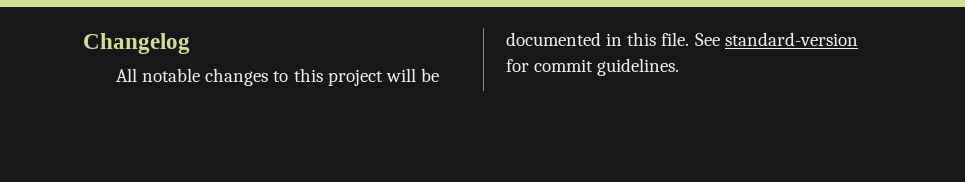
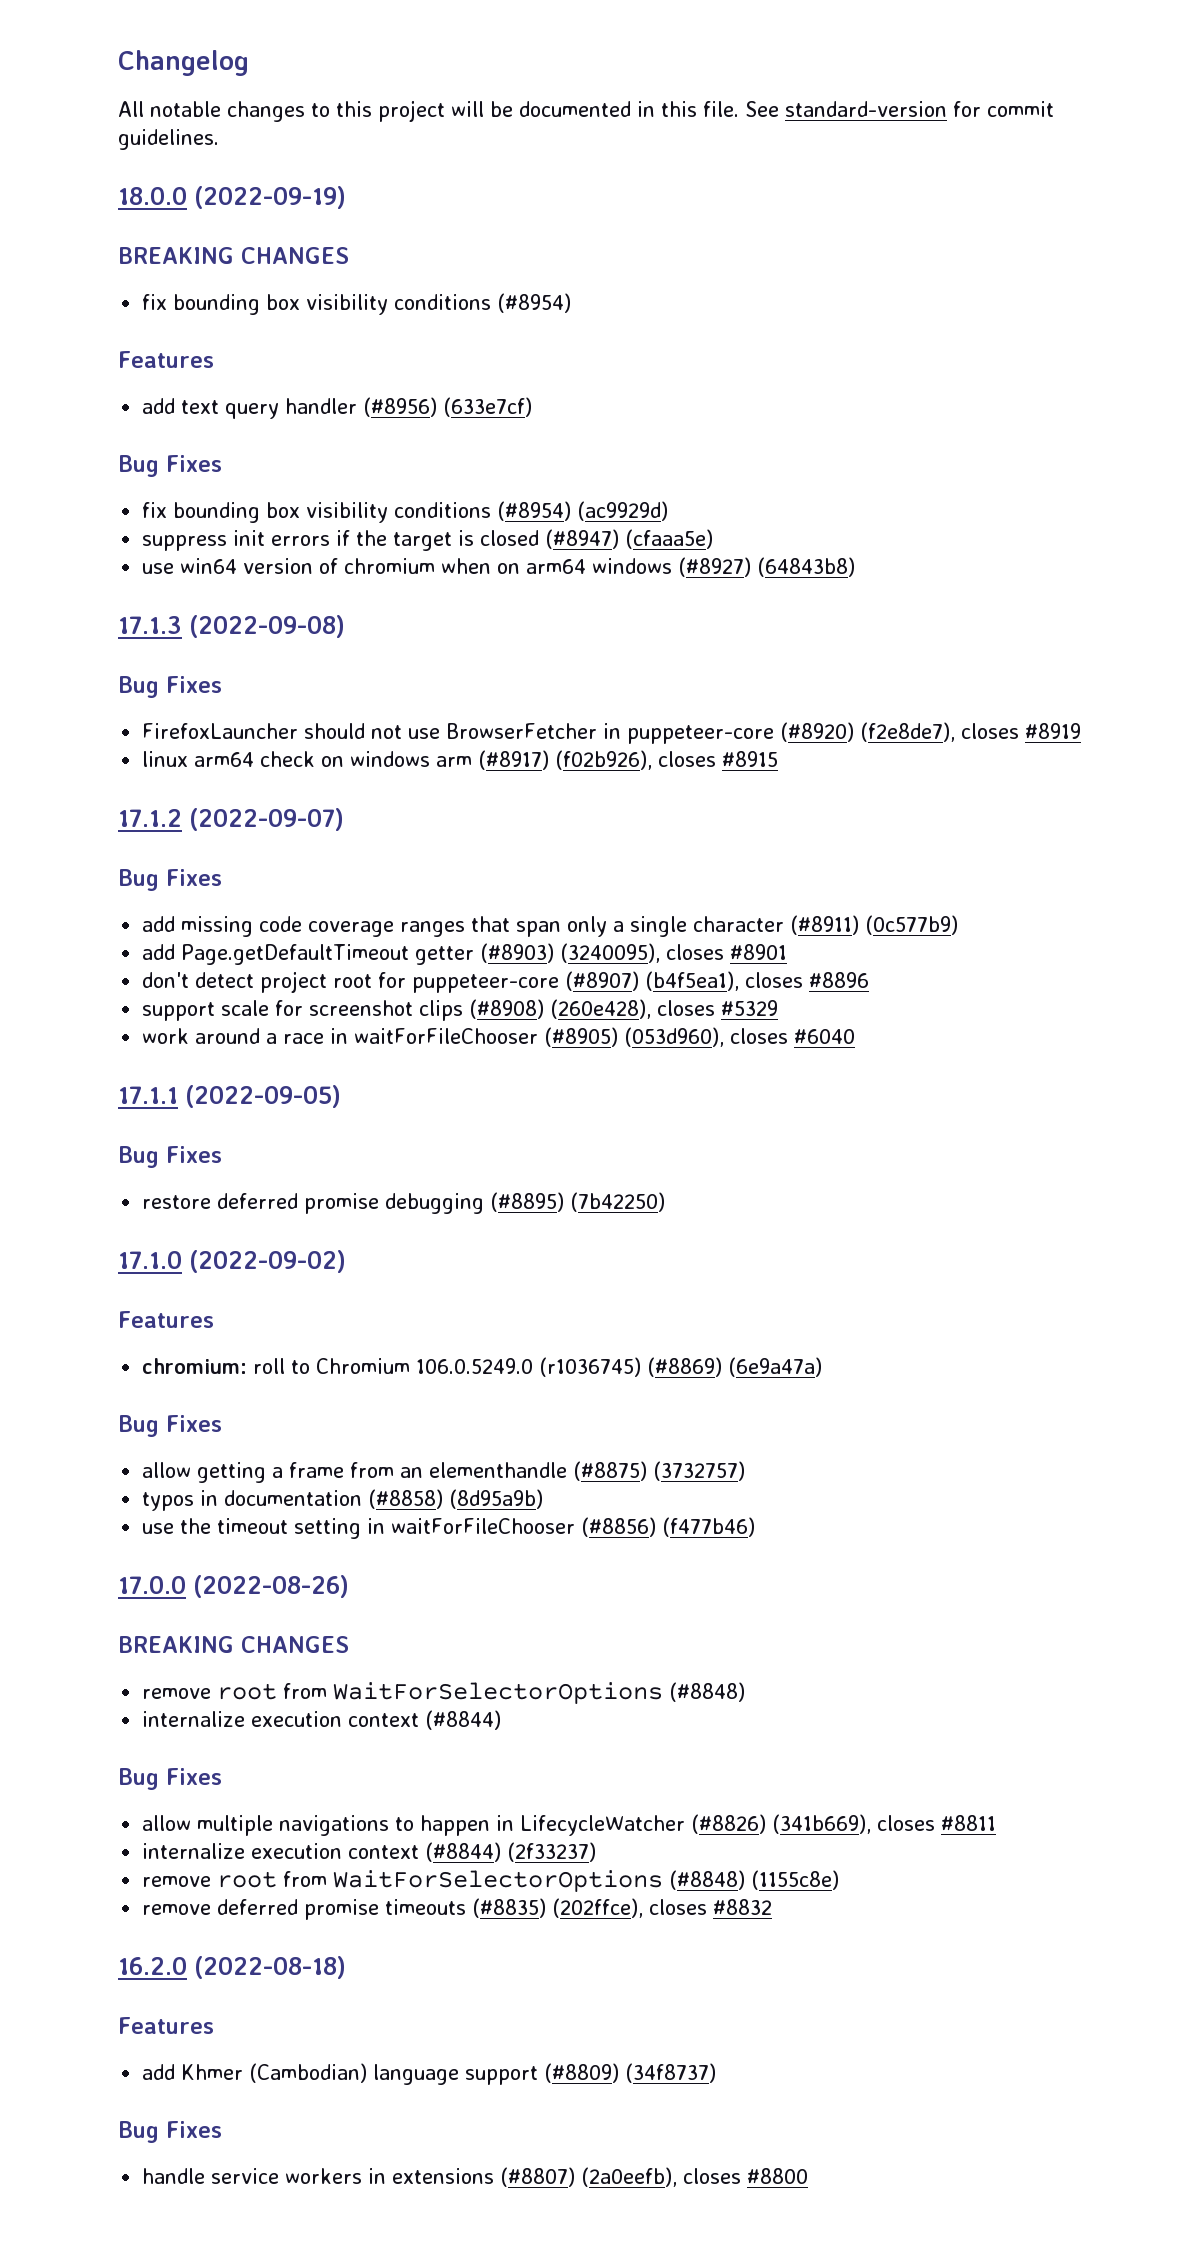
(680, 67) none -> [118,186,346,209] [118,247,349,264] [142,293,572,315] [118,351,214,368] [142,397,533,419] [118,455,222,477] [142,501,669,523] [142,529,714,551] [142,557,856,577] [118,615,345,638] [118,676,222,698] [142,722,1082,744] [142,750,779,770] [118,808,344,831] [118,869,222,891] [142,915,959,937] [142,943,788,965] [142,971,870,993] [142,999,779,1021] [142,1027,856,1047] [118,1085,341,1108] [118,1146,222,1168] [142,1192,666,1214] [118,1250,346,1273] [118,1311,214,1328] [142,1357,823,1377] [118,1415,222,1437] [142,1461,746,1483] [142,1489,544,1511] [142,1517,756,1539] [118,1575,349,1598] [118,1636,349,1653] [142,1682,746,1704] [142,1710,502,1730] [118,1768,222,1790] [142,1814,997,1836] [142,1842,597,1862] [142,1870,840,1892] [142,1898,773,1920] [118,1956,346,1979] [118,2017,214,2034] [142,2063,717,2085] [118,2121,222,2143] [142,2167,809,2187] // 18.0.0 (2022-09-19) // BREAKING CHANGES // fix bounding box visibility conditions (#8954) // Features // add text query handler (#8956) (633e7cf) // Bug Fixes // fix bounding box visibility conditions (#8954) (ac9929d) // suppress init errors if the target is closed (#8947) (cfaaa5e) // use win64 version of chromium when on arm64 windows (#8927) (64843b8) // 17.1.3 (2022-09-08) // Bug Fixes // FirefoxLauncher should not use BrowserFetcher in puppeteer-core (#8920) (f2e8de7), closes #8919 // linux arm64 check on windows arm (#8917) (f02b926), closes #8915 // 17.1.2 (2022-09-07) // Bug Fixes // add missing code coverage ranges that span only a single character (#8911) (0c577b9) // add Page.getDefaultTimeout getter (#8903) (3240095), closes #8901 // don't detect project root for puppeteer-core (#8907) (b4f5ea1), closes #8896 // support scale for screenshot clips (#8908) (260e428), closes #5329 // work around a race in waitForFileChooser (#8905) (053d960), closes #6040 // 17.1.1 (2022-09-05) // Bug Fixes // restore deferred promise debugging (#8895) (7b42250) // 17.1.0 (2022-09-02) // Features // chromium: roll to Chromium 106.0.5249.0 (r1036745) (#8869) (6e9a47a) // Bug Fixes // allow getting a frame from an elementhandle (#8875) (3732757) // typos in documentation (#8858) (8d95a9b) // use the timeout setting in waitForFileChooser (#8856) (f477b46) // 17.0.0 (2022-08-26) // BREAKING CHANGES // remove root from WaitForSelectorOptions (#8848) // internalize execution context (#8844) // Bug Fixes // allow multiple navigations to happen in LifecycleWatcher (#8826) (341b669), closes #8811 // internalize execution context (#8844) (2f33237) // remove root from WaitForSelectorOptions (#8848) (1155c8e) // remove deferred promise timeouts (#8835) (202ffce), closes #8832 // 16.2.0 (2022-08-18) // Features // add Khmer (Cambodian) language support (#8809) (34f8737) // Bug Fixes // handle service workers in extensions (#8807) (2a0eefb), closes #8800

